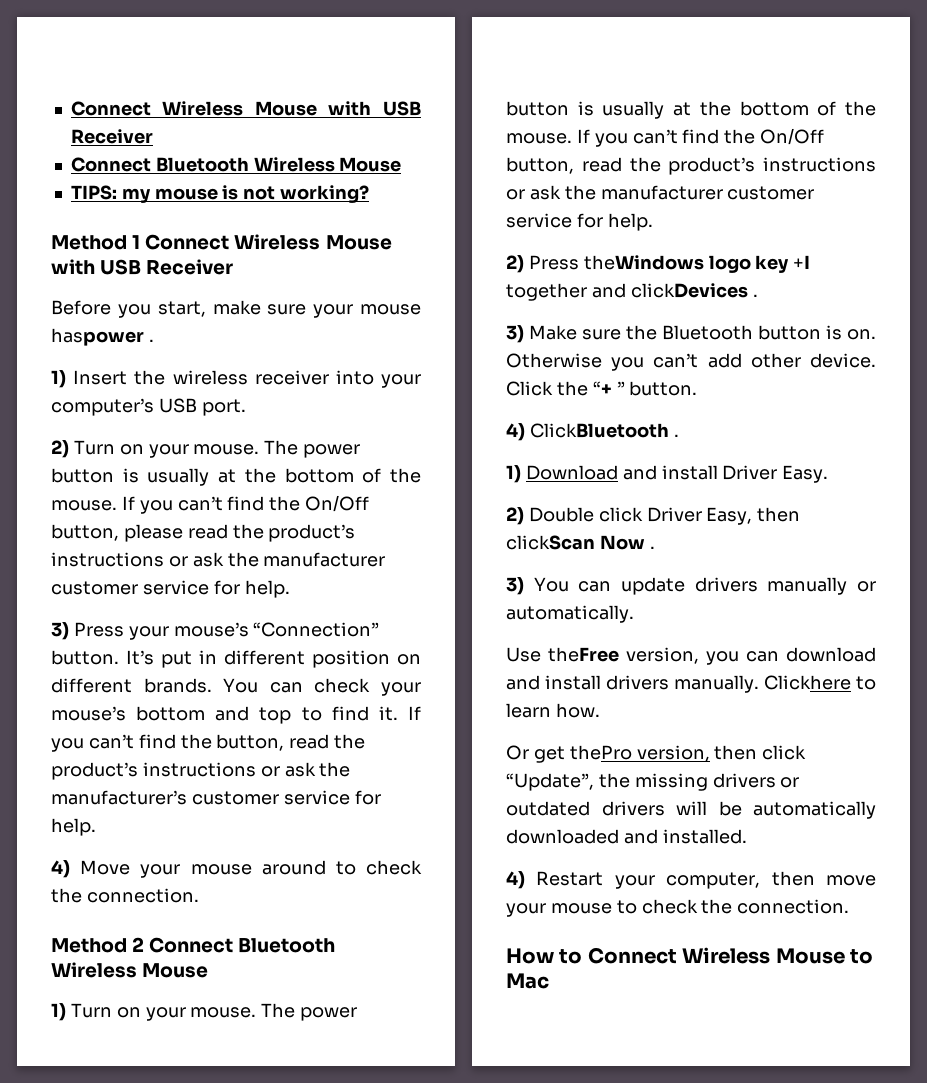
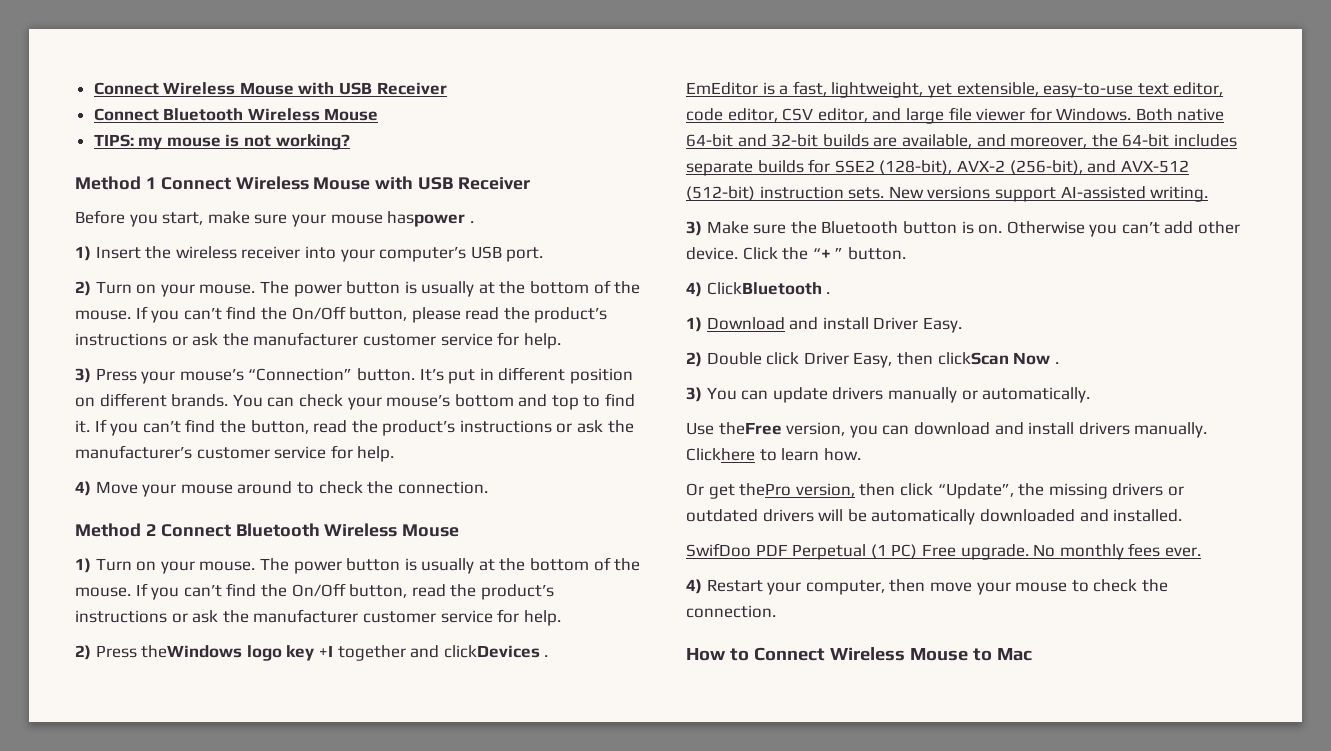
(758, 295) none -> [686,81,1224,98] [686,107,1225,124] [686,134,1237,148] [686,159,1189,176] [686,186,1209,202] // EmEditor is a fast, lightweight, yet extensible, easy-to-use text editor, code editor, CSV editor, and large file viewer for Windows. Both native 64-bit and 32-bit builds are available, and moreover, the 64-bit includes separate builds for SSE2 (128-bit), AVX-2 (256-bit), and AVX-512 (512-bit) instruction sets. New versions support AI-assisted writing.
(747, 836) none -> [686,543,1201,560] // SwifDoo PDF Perpetual (1 PC) Free upgrade. No monthly fees ever.

